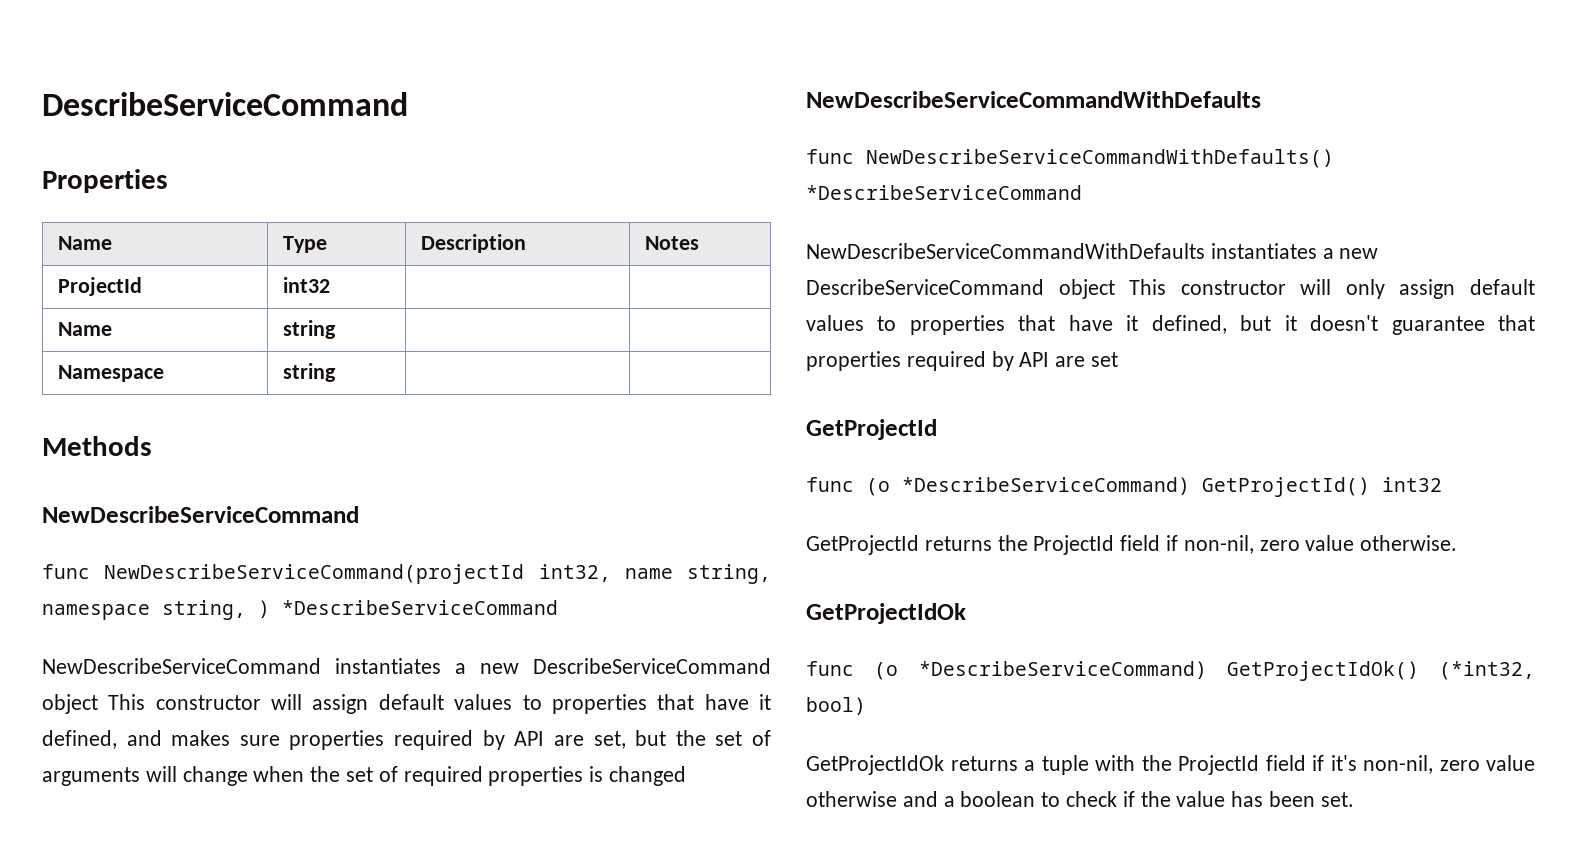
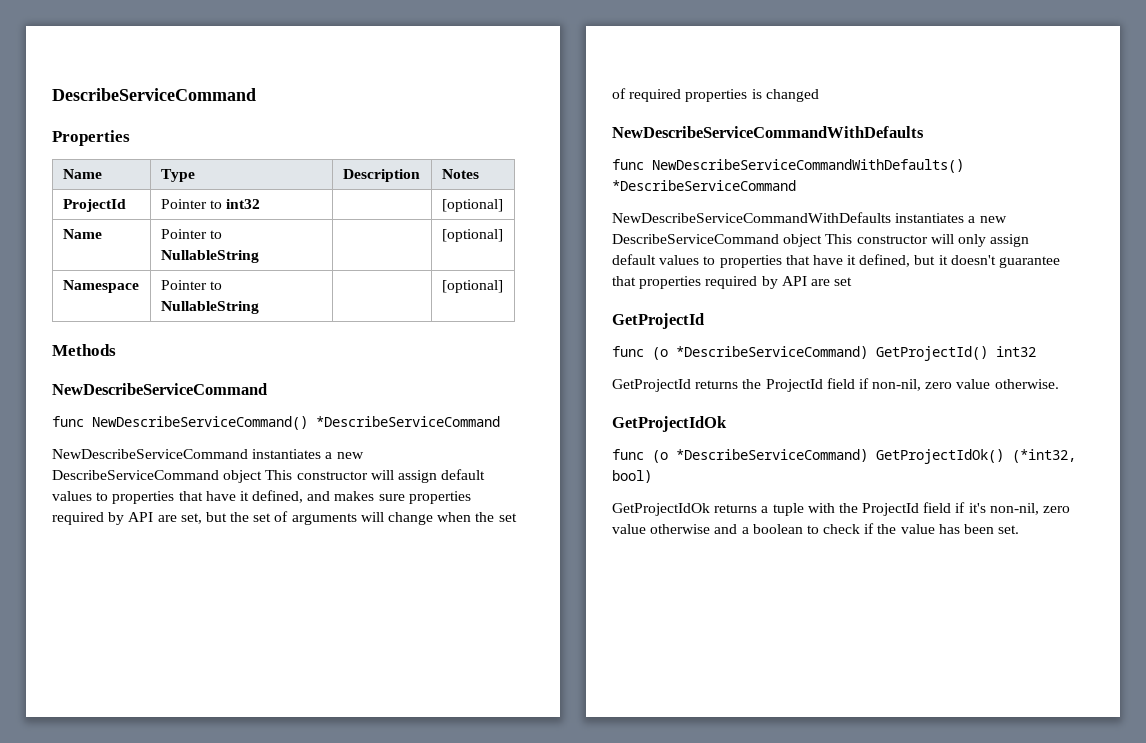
(142, 286) none -> [160,199,222,209] Pointer to
[57,322,112,336] [282,320,336,339] [57,365,164,382] [282,363,336,382] [42,436,152,456] [42,506,359,523] [42,564,771,584] [42,600,270,620] // Name | string | | // Namespace | string | | // Methods // NewDescribeServiceCommand // func NewDescribeServiceCommand(projectId int32, name string, namespace string, ) -> [441,199,503,212] [62,229,102,239] [160,229,222,239] [160,250,259,263] [441,229,503,242] [62,280,139,293] [160,280,222,290] [160,301,259,314] [441,280,503,293] [52,344,116,356] [52,383,267,395] [52,416,308,430] [optional] // Name | Pointer to NullableString | | [optional] // Namespace | Pointer to NullableString | | [optional] // Methods // NewDescribeServiceCommand // func NewDescribeServiceCommand()

